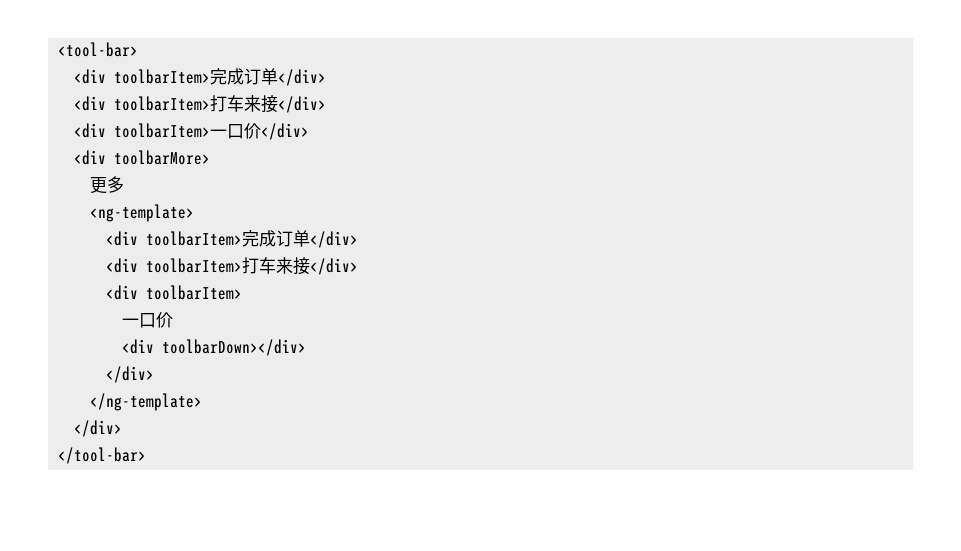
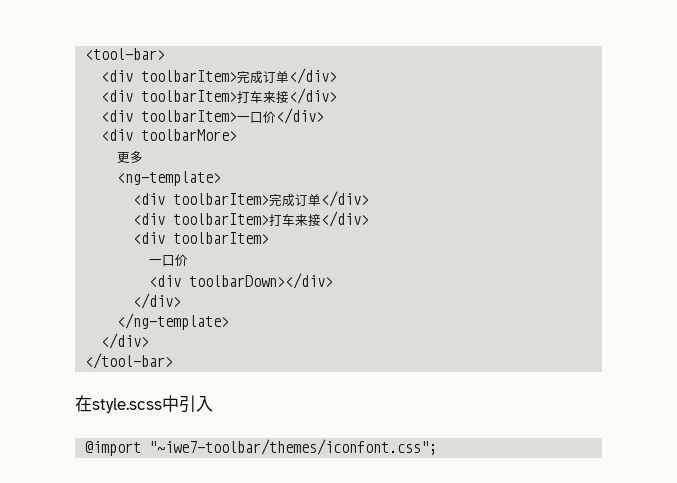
(147, 455) none -> [75,395,213,413] [85,439,438,456] // 在style.scss中引入 // @import "~iwe7-toolbar/themes/iconfont.css";

